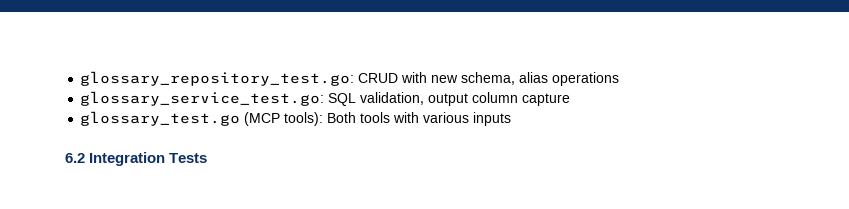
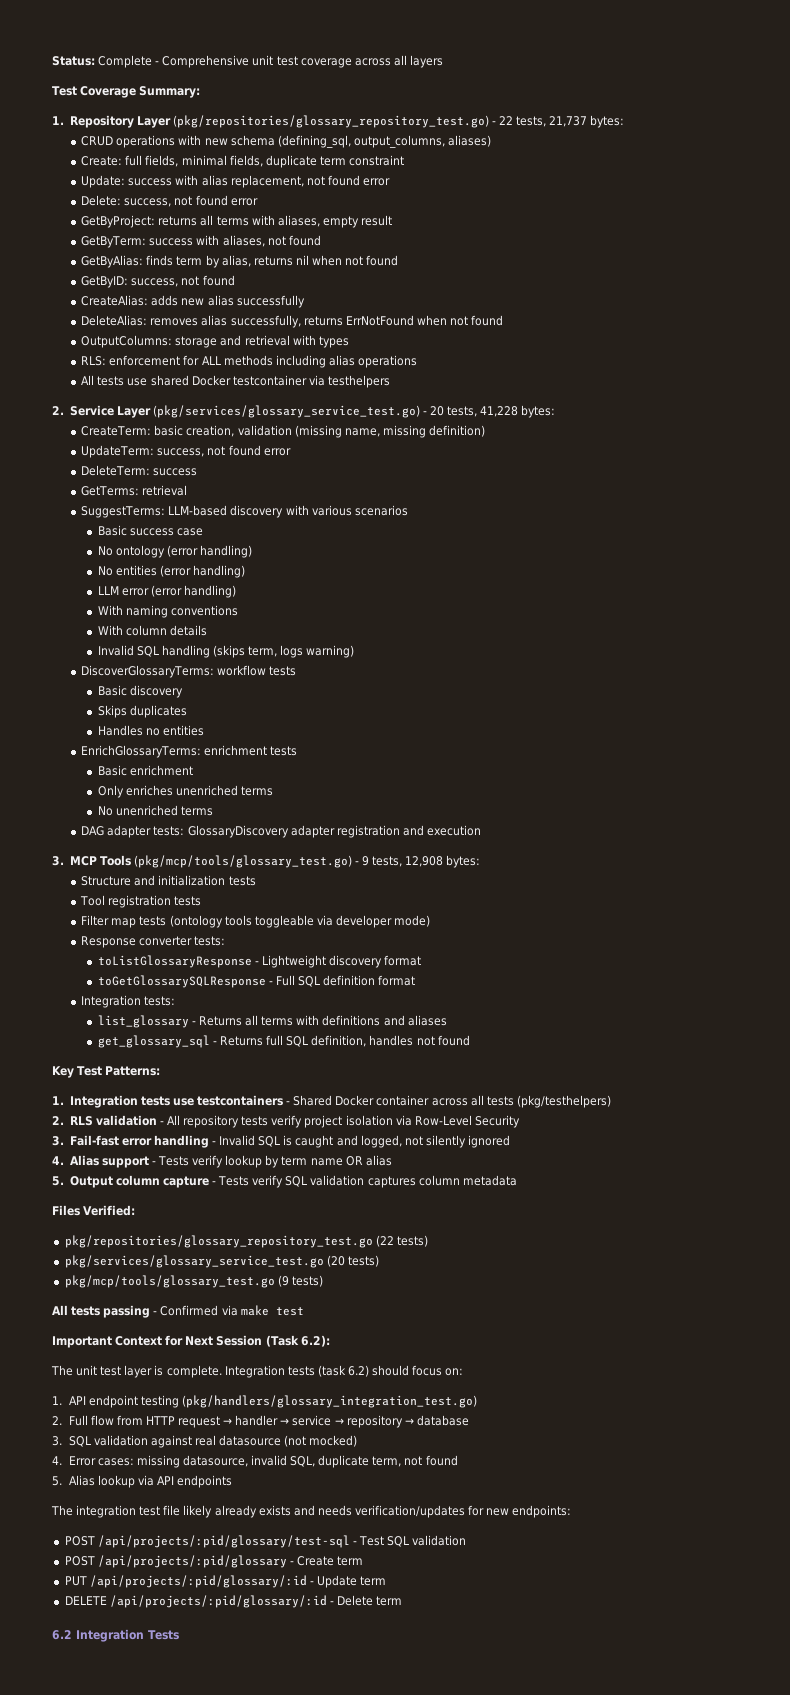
[80,71,620,86] [80,91,571,106] [80,111,512,126] glossary_repository_test.go: CRUD with new schema, alias operations // glossary_service_test.go: SQL validation, output column capture // glossary_test.go (MCP tools): Both tools with various inputs -> [52,55,443,68] [52,86,201,98] [52,115,625,128] [81,135,491,148] [81,155,404,168] [81,175,390,188] [81,195,258,207] [81,215,392,228] [81,235,321,248] [81,255,399,268] [81,275,235,288] [81,295,305,308] [81,315,504,328] [81,335,349,348] [81,355,417,368] [81,375,390,388] [52,405,556,418] [81,425,485,438] [81,445,291,458] [81,465,198,476] [81,485,188,496] [81,505,408,518] [97,525,204,536] [97,545,253,558] [97,565,246,578] [97,585,237,598] [97,605,239,618] [97,625,208,636] [97,645,355,658] [81,665,297,678] [97,685,183,698] [97,705,187,718] [97,725,205,736] [81,745,298,758] [97,765,193,776] [97,785,274,798] [97,805,214,816] [81,825,481,838] [52,855,481,868] [81,875,256,886] [80,895,202,908] [81,915,431,928] [81,936,226,948] [97,955,422,968] [97,975,416,988] [81,995,176,1008] [97,1015,447,1028] [97,1035,470,1048] [52,1066,161,1078] [52,1095,611,1108] [52,1115,520,1128] [52,1135,511,1148] [52,1155,392,1168] [52,1175,517,1188] [52,1205,136,1216] [64,1235,428,1248] [64,1255,379,1268] [64,1275,323,1288] [52,1305,304,1318] [52,1335,330,1348] [51,1365,464,1378] [52,1395,477,1408] [52,1415,469,1428] [52,1435,358,1448] [52,1455,458,1468] [52,1475,233,1488] [51,1505,572,1518] [64,1535,467,1548] [64,1555,364,1568] [64,1575,387,1588] [64,1595,403,1608] Status: Complete - Comprehensive unit test coverage across all layers // Test Coverage Summary: // 1. Repository Layer (pkg/repositories/glossary_repository_test.go) - 22 tests, 21,737 bytes: // CRUD operations with new schema (defining_sql, output_columns, aliases) // Create: full fields, minimal fields, duplicate term constraint // Update: success with alias replacement, not found error // Delete: success, not found error // GetByProject: returns all terms with aliases, empty result // GetByTerm: success with aliases, not found // GetByAlias: finds term by alias, returns nil when not found // GetByID: success, not found // CreateAlias: adds new alias successfully // DeleteAlias: removes alias successfully, returns ErrNotFound when not found // OutputColumns: storage and retrieval with types // RLS: enforcement for ALL methods including alias operations // All tests use shared Docker testcontainer via testhelpers // 2. Service Layer (pkg/services/glossary_service_test.go) - 20 tests, 41,228 bytes: // CreateTerm: basic creation, validation (missing name, missing definition) // UpdateTerm: success, not found error // DeleteTerm: success // GetTerms: retrieval // SuggestTerms: LLM-based discovery with various scenarios // Basic success case // No ontology (error handling) // No entities (error handling) // LLM error (error handling) // With naming conventions // With column details // Invalid SQL handling (skips term, logs warning) // DiscoverGlossaryTerms: workflow tests // Basic discovery // Skips duplicates // Handles no entities // EnrichGlossaryTerms: enrichment tests // Basic enrichment // Only enriches unenriched terms // No unenriched terms // DAG adapter tests: GlossaryDiscovery adapter registration and execution // 3. MCP Tools (pkg/mcp/tools/glossary_test.go) - 9 tests, 12,908 bytes: // Structure and initialization tests // Tool registration tests // Filter map tests (ontology tools toggleable via developer mode) // Response converter tests: // toListGlossaryResponse - Lightweight discovery format // toGetGlossarySQLResponse - Full SQL definition format // Integration tests: // list_glossary - Returns all terms with definitions and aliases // get_glossary_sql - Returns full SQL definition, handles not found // Key Test Patterns: // 1. Integration tests use testcontainers - Shared Docker container across all tests (pkg/testhelpers) // 2. RLS validation - All repository tests verify project isolation via Row-Level Security // 3. Fail-fast error handling - Invalid SQL is caught and logged, not silently ignored // 4. Alias support - Tests verify lookup by term name OR alias // 5. Output column capture - Tests verify SQL validation captures column metadata // Files Verified: // pkg/repositories/glossary_repository_test.go (22 tests) // pkg/services/glossary_service_test.go (20 tests) // pkg/mcp/tools/glossary_test.go (9 tests) // All tests passing - Confirmed via make test // Important Context for Next Session (Task 6.2): // The unit test layer is complete. Integration tests (task 6.2) should focus on: // 1. API endpoint testing (pkg/handlers/glossary_integration_test.go) // 2. Full flow from HTTP request → handler → service → repository → database // 3. SQL validation against real datasource (not mocked) // 4. Error cases: missing datasource, invalid SQL, duplicate term, not found // 5. Alias lookup via API endpoints // The integration test file likely already exists and needs verification/updates for new endpoints: // POST /api/projects/:pid/glossary/test-sql - Test SQL validation // POST /api/projects/:pid/glossary - Create term // PUT /api/projects/:pid/glossary/:id - Update term // DELETE /api/projects/:pid/glossary/:id - Delete term

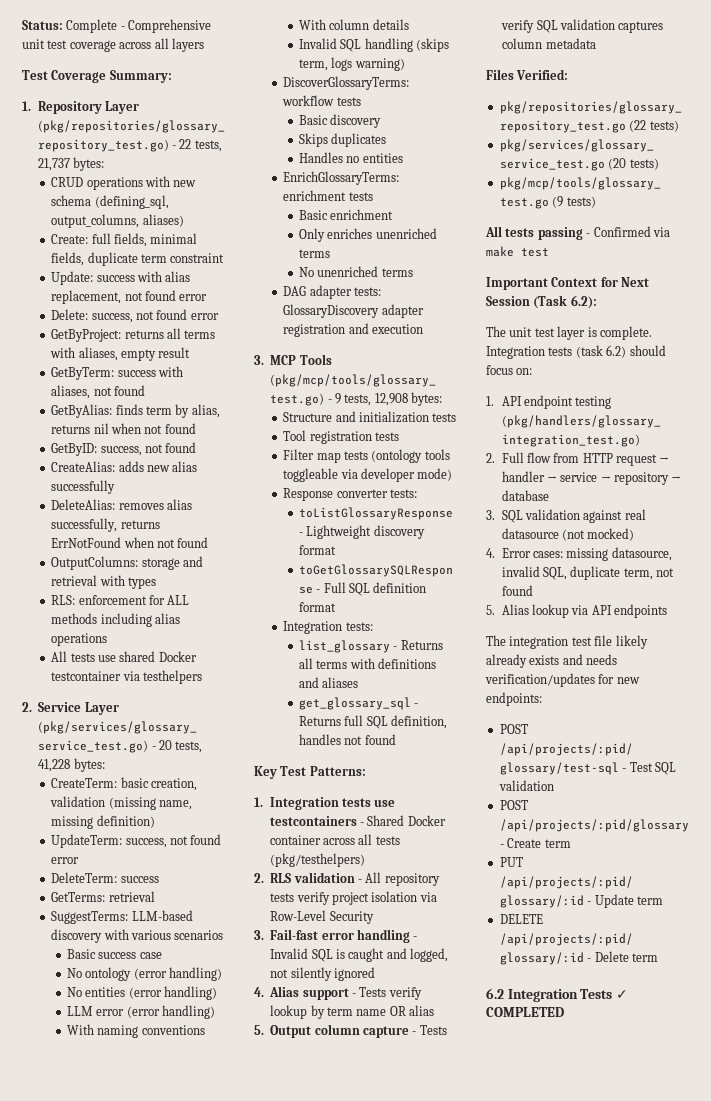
(179, 1635) none -> [615,990,628,999] [486,1007,564,1017] ✓ COMPLETED

